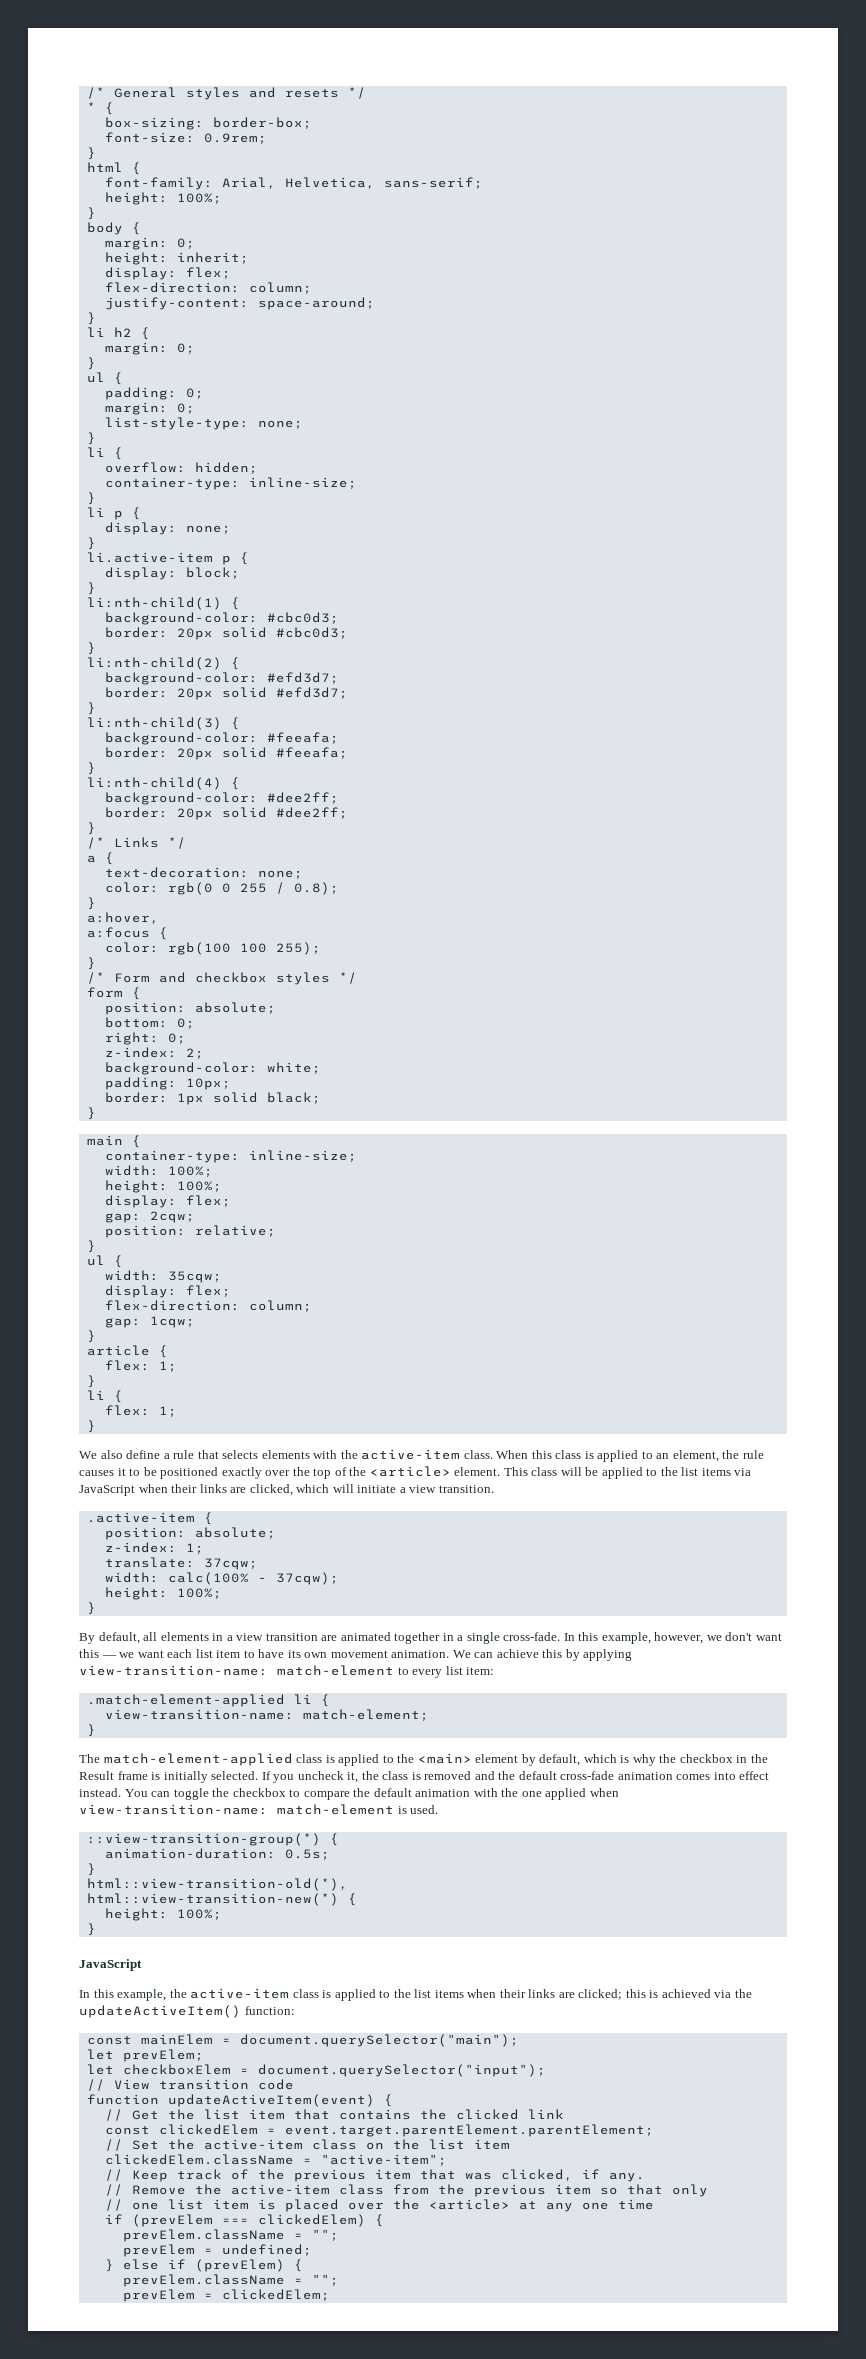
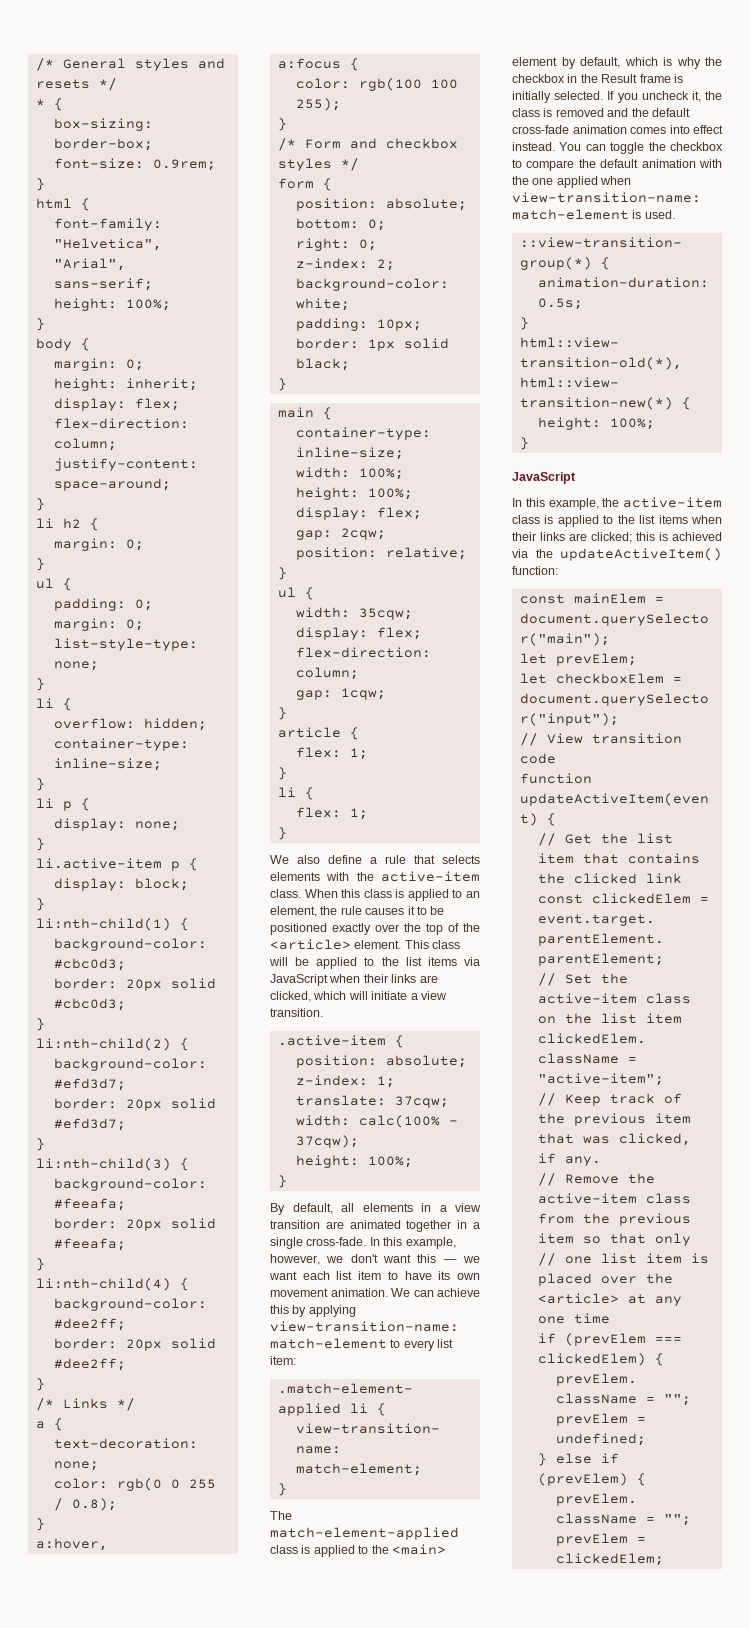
[221,177,375,189] Arial, Helvetica, -> [53,238,162,251] [53,258,126,271] "Helvetica", "Arial",

